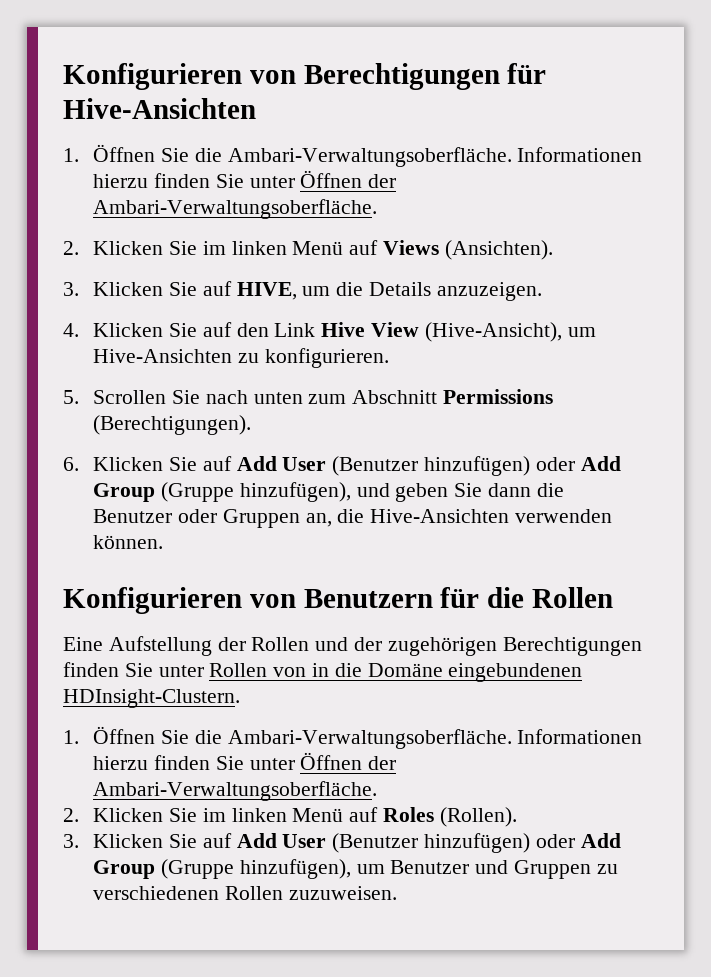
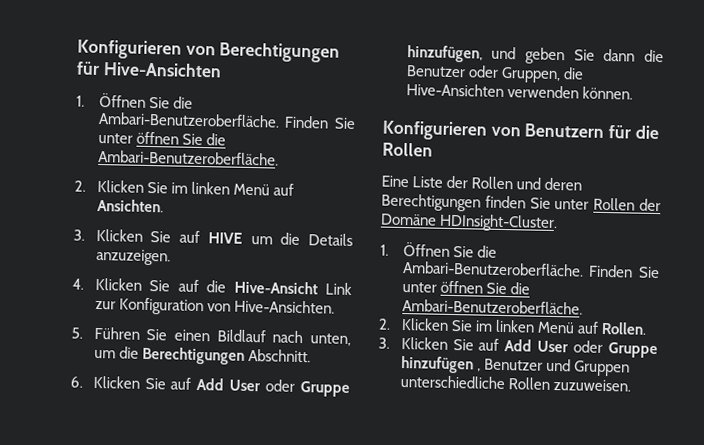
[227,147,643,167] [93,170,397,188] [93,199,378,219] [63,240,553,260] [63,281,297,300] Ambari-Verwaltungsoberfläche. Informationen hierzu finden Sie unter Öffnen der Ambari-Verwaltungsoberfläche. // 2. Klicken Sie im linken Menü auf Views (Ansichten). // 3. Klicken Sie auf HIVE, -> [97,111,356,130] [97,131,226,146] [97,149,279,166] [74,179,294,196] [96,198,164,213] [73,228,243,244] Ambari-Benutzeroberfläche. Finden Sie unter öffnen Sie die Ambari-Benutzeroberfläche. // 2. Klicken Sie im linken Menü auf Ansichten. // 3. Klicken Sie auf HIVE
[236,322,596,342] [93,348,389,368] [63,389,554,404] [93,415,252,435] den Link Hive View (Hive-Ansicht), um Hive-Ansichten zu konfigurieren. // 5. Scrollen Sie nach unten zum Abschnitt Permissions (Berechtigungen). -> [206,280,352,296] [94,297,335,316] [71,326,351,346] [93,346,311,365] die Hive-Ansicht Link zur Konfiguration von Hive-Ansichten. // 5. Führen Sie einen Bildlauf nach unten, um die Berechtigungen Abschnitt.
[332,456,621,476] [93,482,351,502] (Benutzer hinzufügen) oder Add Group (Gruppe hinzufügen), -> [265,379,350,397] [406,45,483,63] oder Gruppe hinzufügen,
[222,509,332,528] Gruppen an, -> [500,66,561,84] Gruppen,
[108,636,212,656] Aufstellung -> [412,176,444,188] Liste
[354,637,497,656] der zugehörigen -> [544,177,583,191] deren
[273,663,583,682] [63,689,240,708] [63,726,643,749] [93,752,397,770] [93,781,378,801] [63,807,517,827] von in die Domäne eingebundenen HDInsight-Clustern. // 1. Öffnen Sie die Ambari-Verwaltungsoberfläche. Informationen hierzu finden Sie unter Öffnen der Ambari-Verwaltungsoberfläche. // 2. Klicken Sie im linken Menü auf Roles (Rollen). -> [639,198,661,212] [380,213,559,233] [380,242,497,258] [402,260,660,279] [401,280,530,295] [401,298,583,315] [378,317,647,335] der Domäne HDInsight-Cluster. // 1. Öffnen Sie die Ambari-Benutzeroberfläche. Finden Sie unter öffnen Sie die Ambari-Benutzeroberfläche. // 2. Klicken Sie im linken Menü auf Rollen.
[332,833,621,853] [93,859,385,879] (Benutzer hinzufügen) oder Add Group (Gruppe hinzufügen), um -> [573,340,658,359] [400,355,481,374] oder Gruppe hinzufügen ,
[596,864,618,874] [93,886,220,900] zu verschiedenen -> [399,374,505,390] unterschiedliche

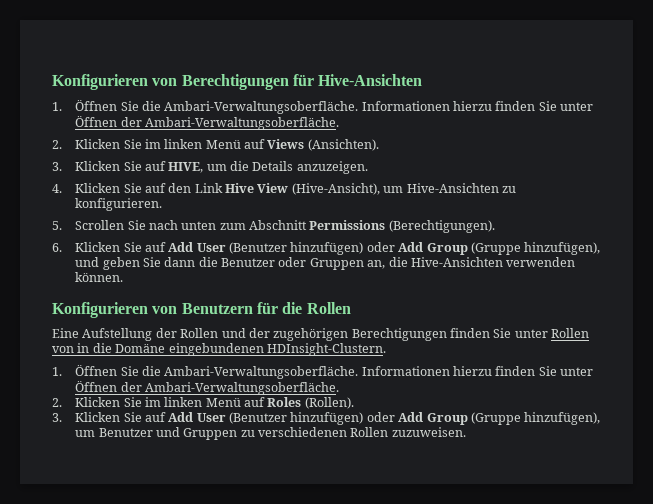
[97,111,356,130] [97,131,226,146] [97,149,279,166] [74,179,294,196] [96,198,164,213] [73,228,243,244] Ambari-Benutzeroberfläche. Finden Sie unter öffnen Sie die Ambari-Benutzeroberfläche. // 2. Klicken Sie im linken Menü auf Ansichten. // 3. Klicken Sie auf HIVE -> [164,101,594,114] [75,116,339,130] [52,139,379,151] [52,161,204,173] Ambari-Verwaltungsoberfläche. Informationen hierzu finden Sie unter Öffnen der Ambari-Verwaltungsoberfläche. // 2. Klicken Sie im linken Menü auf Views (Ansichten). // 3. Klicken Sie auf HIVE,
[206,280,352,296] [94,297,335,316] [71,326,351,346] [93,346,311,365] die Hive-Ansicht Link zur Konfiguration von Hive-Ansichten. // 5. Führen Sie einen Bildlauf nach unten, um die Berechtigungen Abschnitt. -> [168,183,516,195] [75,198,163,211] [52,220,495,233] den Link Hive View (Hive-Ansicht), um Hive-Ansichten zu konfigurieren. // 5. Scrollen Sie nach unten zum Abschnitt Permissions (Berechtigungen).
[265,379,350,397] [406,45,483,63] oder Gruppe hinzufügen, -> [228,242,601,255] (Benutzer hinzufügen) oder Add Group (Gruppe hinzufügen),
[500,66,561,84] Gruppen, -> [309,258,386,270] Gruppen an,
[412,176,444,188] Liste -> [82,328,153,341] Aufstellung
[544,177,583,191] deren -> [248,328,349,341] der zugehörigen
[639,198,661,212] [380,213,559,233] [380,242,497,258] [402,260,660,279] [401,280,530,295] [401,298,583,315] [378,317,647,335] der Domäne HDInsight-Cluster. // 1. Öffnen Sie die Ambari-Benutzeroberfläche. Finden Sie unter öffnen Sie die Ambari-Benutzeroberfläche. // 2. Klicken Sie im linken Menü auf Rollen. -> [52,343,386,356] [52,365,594,379] [75,381,339,395] [52,397,354,409] von in die Domäne eingebundenen HDInsight-Clustern. // 1. Öffnen Sie die Ambari-Verwaltungsoberfläche. Informationen hierzu finden Sie unter Öffnen der Ambari-Verwaltungsoberfläche. // 2. Klicken Sie im linken Menü auf Roles (Rollen).
[573,340,658,359] [400,355,481,374] oder Gruppe hinzufügen , -> [228,412,601,425] [75,430,96,437] (Benutzer hinzufügen) oder Add Group (Gruppe hinzufügen), um
[399,374,505,390] unterschiedliche -> [240,427,347,437] zu verschiedenen

